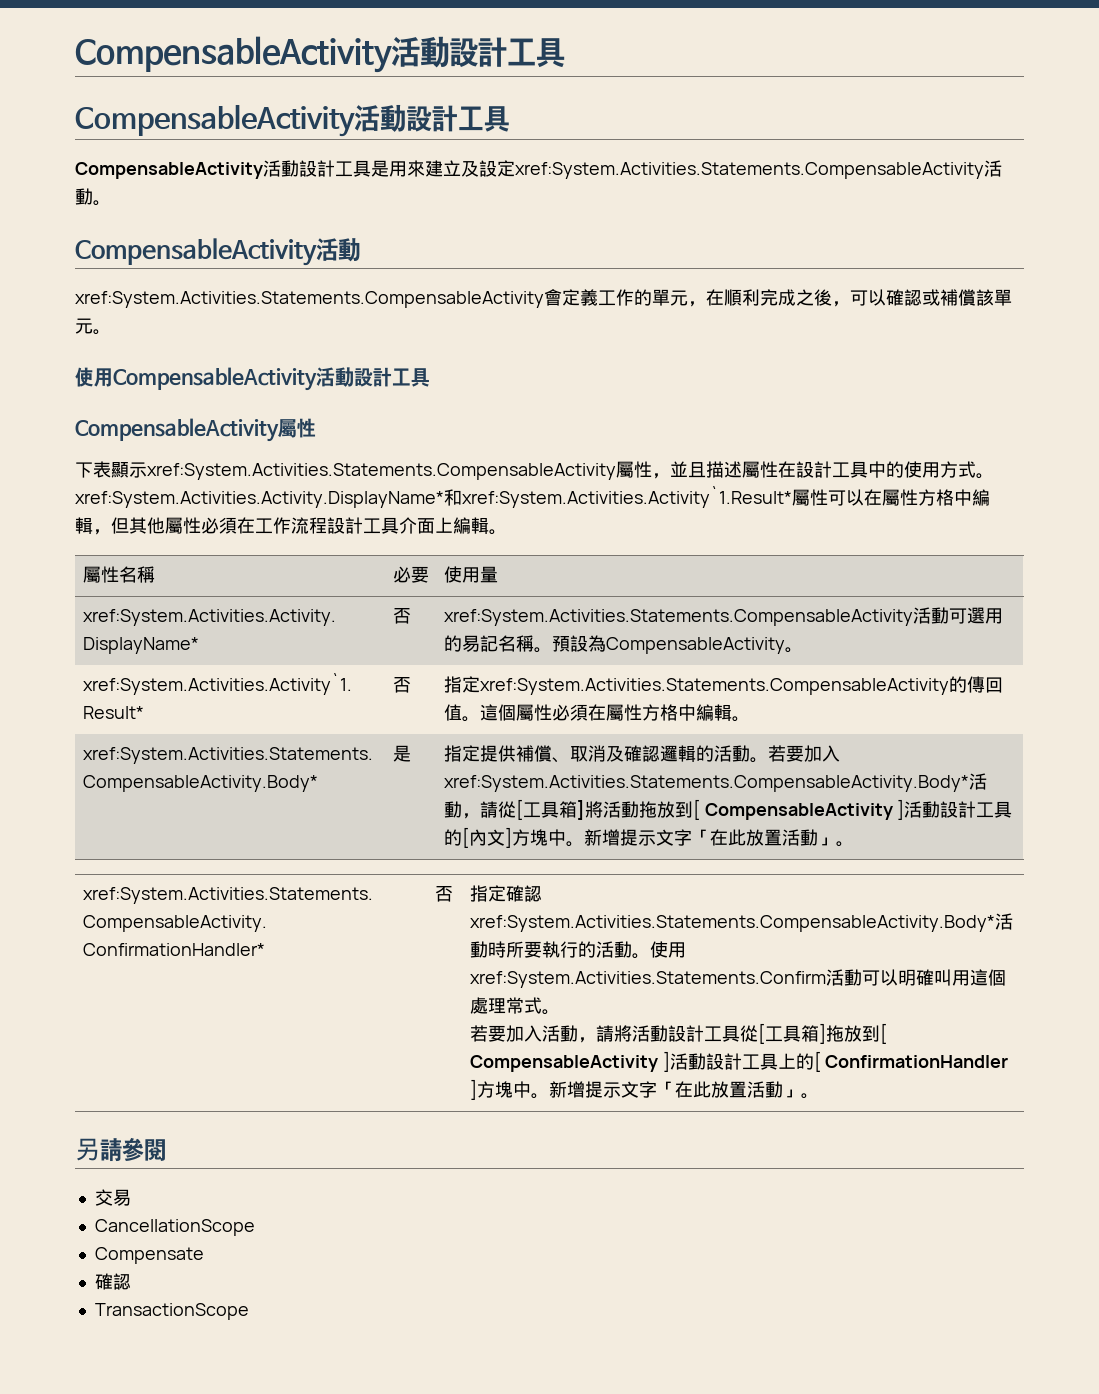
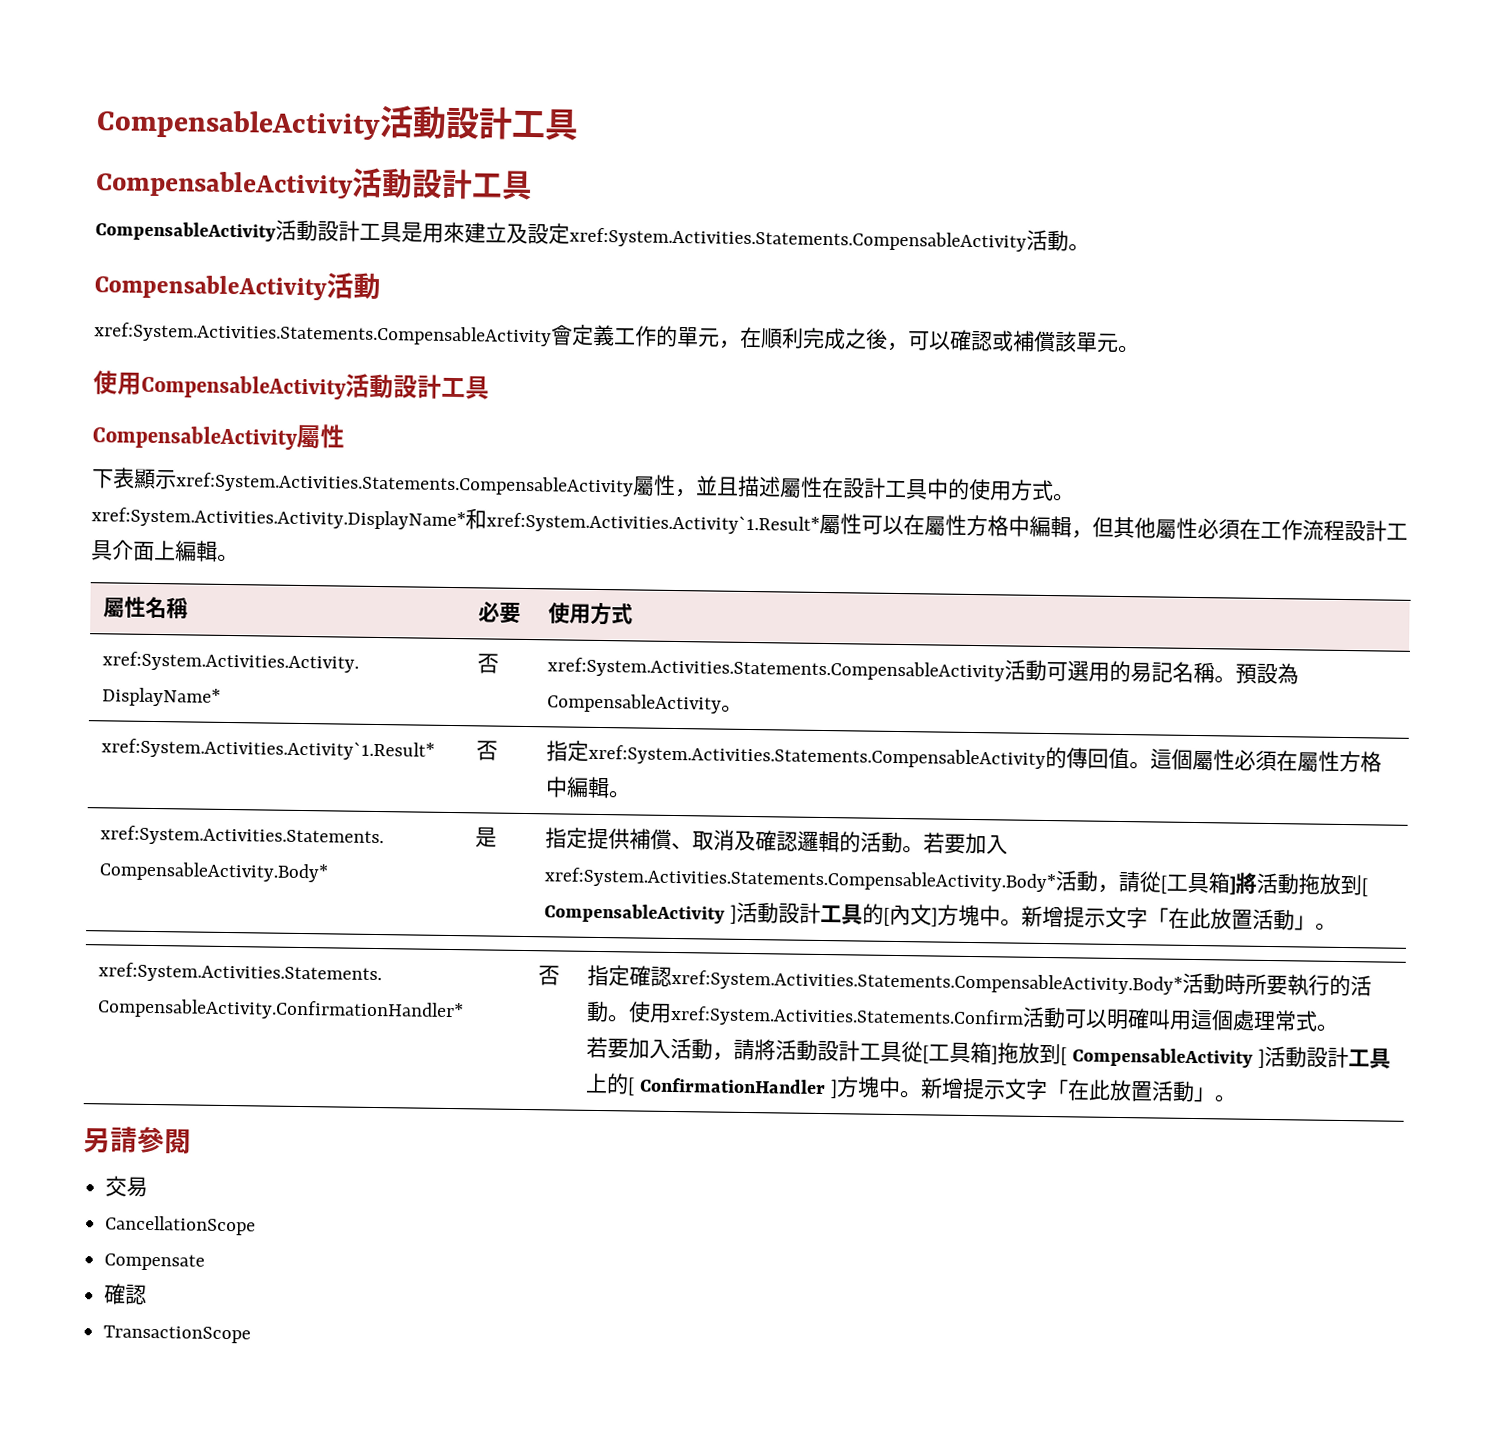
[479,566,498,583] 量 -> [590,602,634,626] 方式

